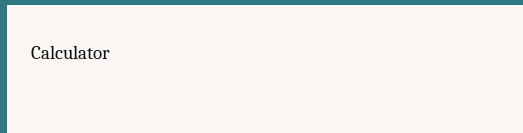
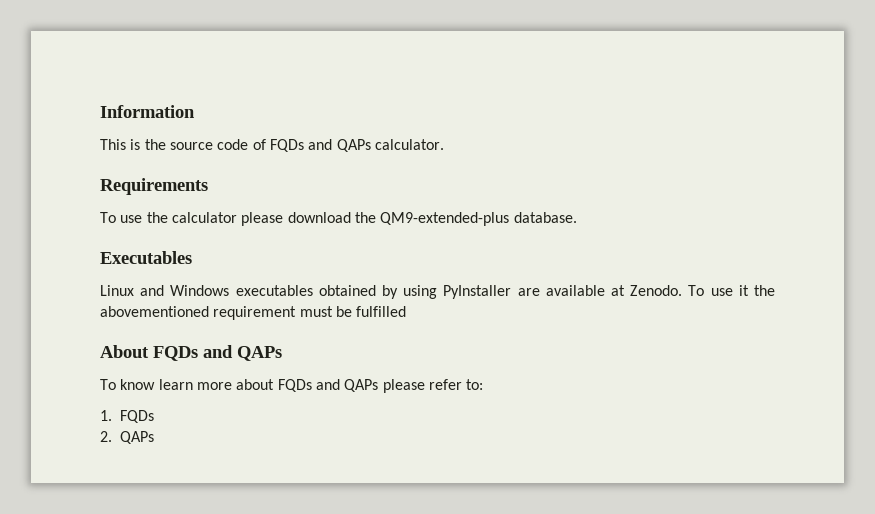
[31,45,110,59] Calculator -> [100,105,195,118] [100,139,444,152] [100,178,208,195] [100,212,577,226] [100,251,192,264] [100,285,776,299] [100,306,407,320] [100,345,282,361] [100,379,484,393] [100,410,154,423] [100,431,154,444] Information // This is the source code of FQDs and QAPs calculator. // Requirements // To use the calculator please download the QM9-extended-plus database. // Executables // Linux and Windows executables obtained by using PyInstaller are available at Zenodo. To use it the abovementioned requirement must be fulfilled // About FQDs and QAPs // To know learn more about FQDs and QAPs please refer to: // 1. FQDs // 2. QAPs

